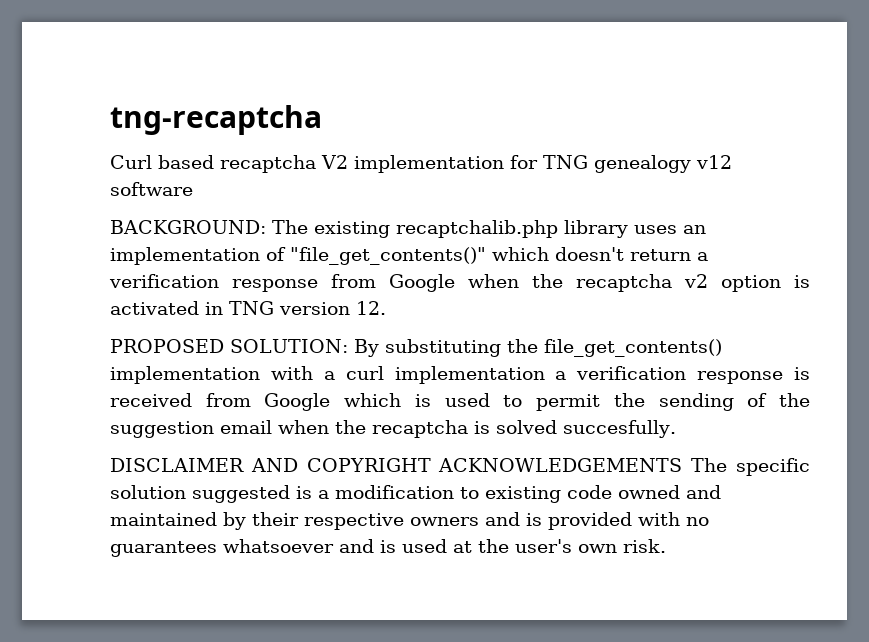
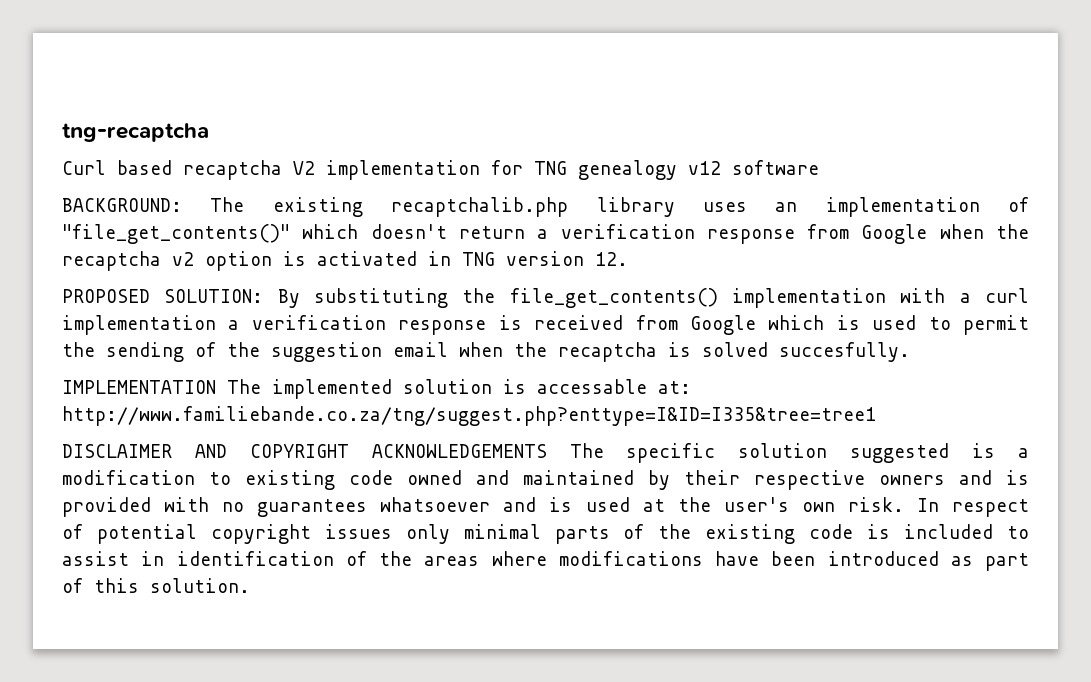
(676, 429) none -> [62,379,691,399] [62,406,876,426] // IMPLEMENTATION The implemented solution is accessable at: http://www.familiebande.co.za/tng/suggest.php?enttype=I&ID=I335&tree=tree1
(666, 546) none -> [916,498,1029,517] [62,524,1029,544] [62,551,1029,571] [62,578,250,593] In respect of potential copyright issues only minimal parts of the existing code is included to assist in identification of the areas where modifications have been introduced as part of this solution.

